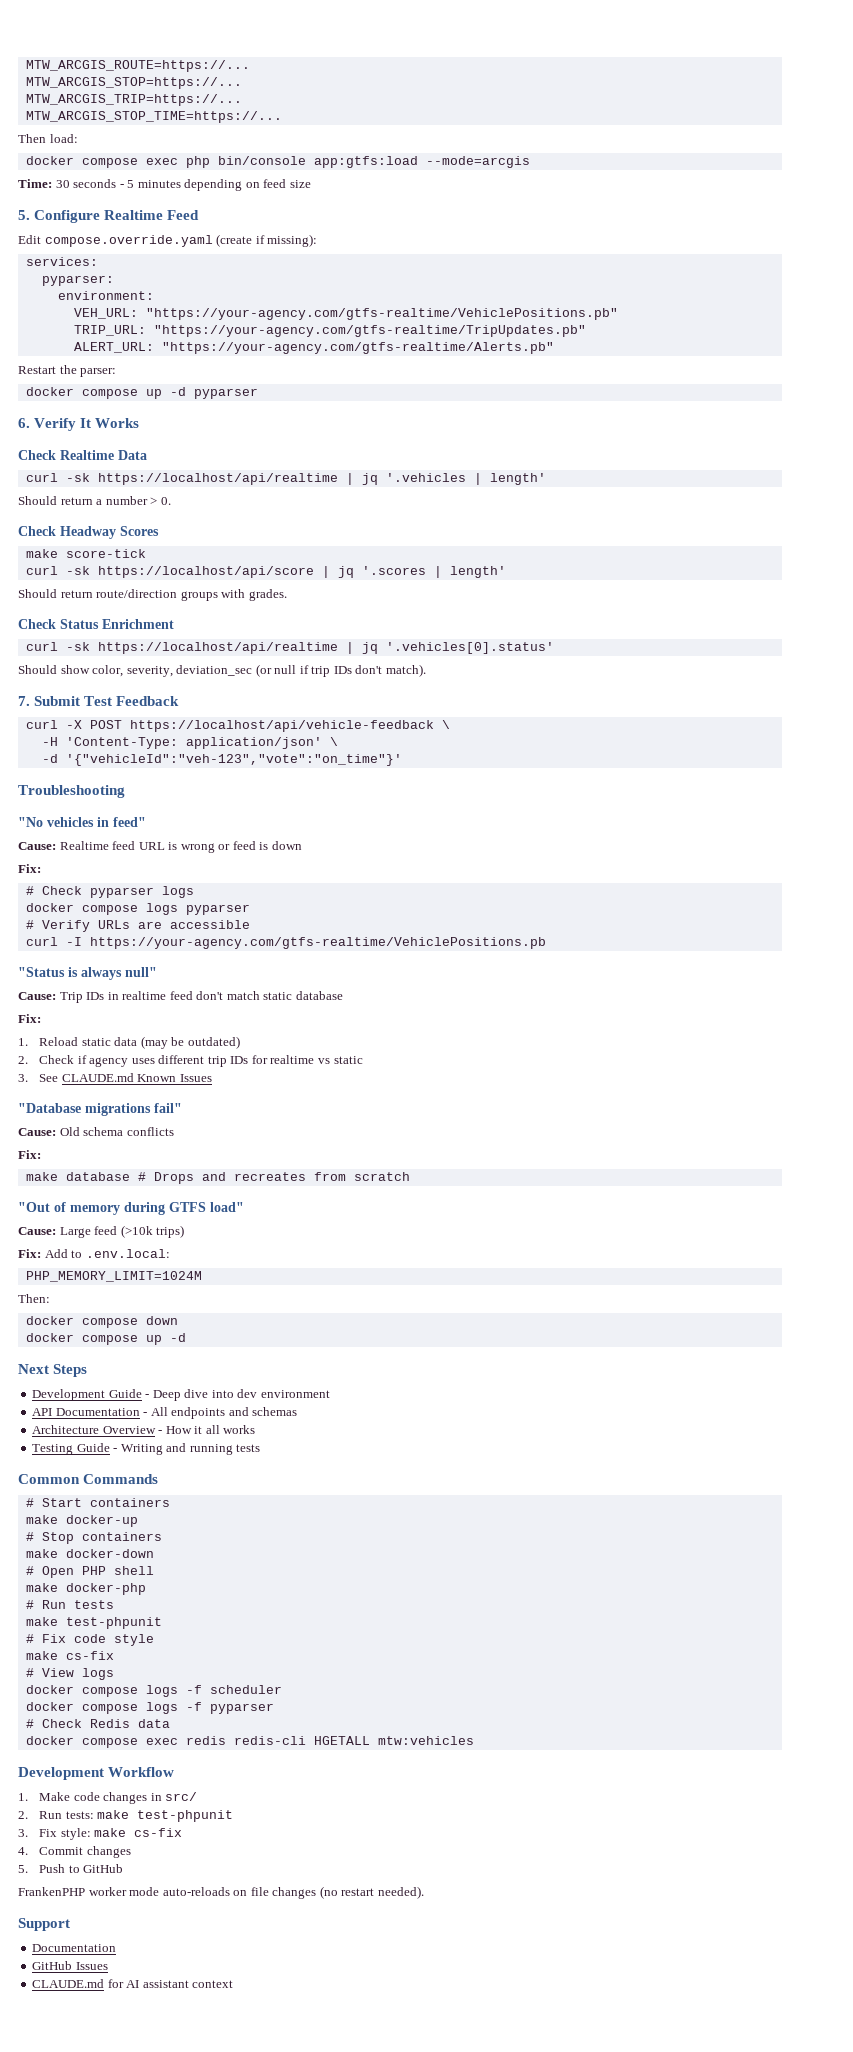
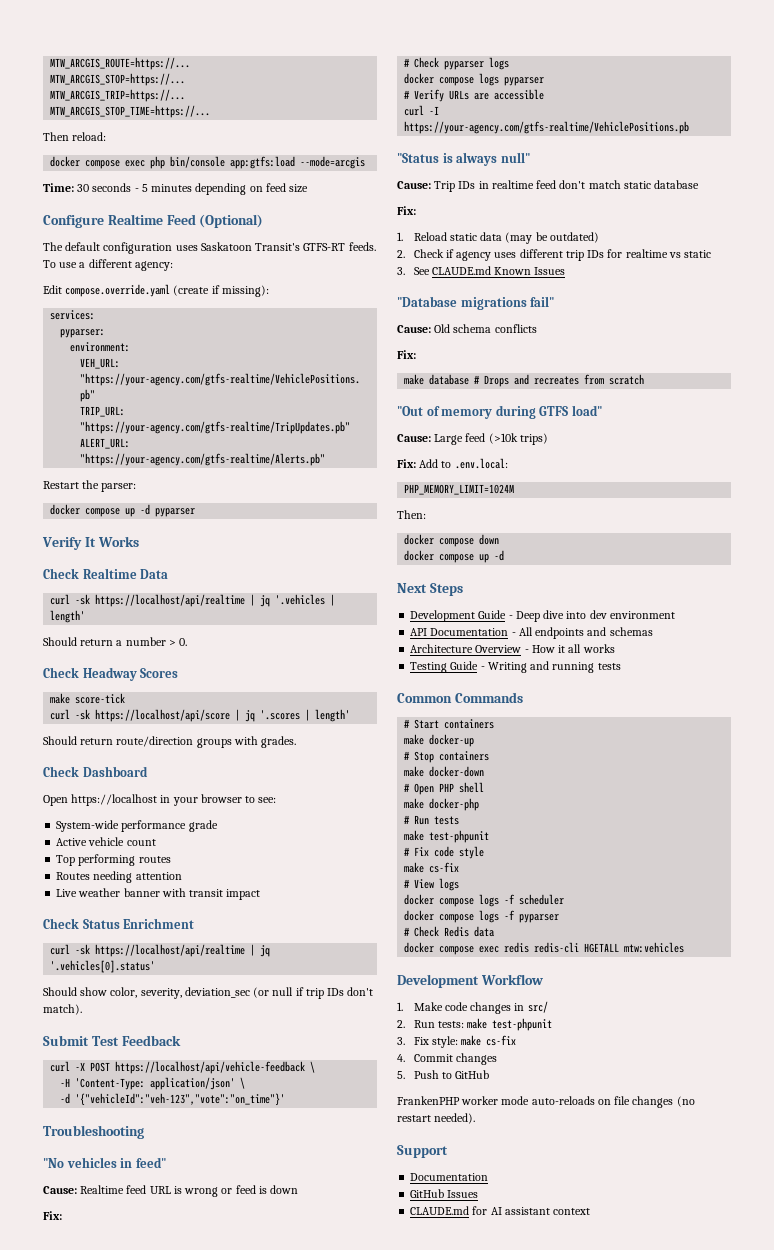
[49,134,78,143] load: -> [72,132,107,141] reload:
[18,210,30,220] 5. -> (309, 188) none
(200, 215) none -> [199,214,264,228] [43,242,376,254] [43,259,173,271] (Optional) // The default configuration uses Saskatoon Transit's GTFS-RT feeds. To use a different agency:
[18,418,30,428] 6. -> (196, 512) none
(287, 595) none -> [43,766,148,777] [43,794,277,806] [56,820,218,832] [56,837,156,846] [56,854,171,866] [56,871,182,883] [56,888,261,900] // Check Dashboard // Open https://localhost in your browser to see: // System-wide performance grade // Active vehicle count // Top performing routes // Routes needing attention // Live weather banner with transit impact
[18,696,30,706] 7. -> (82, 1009) none

